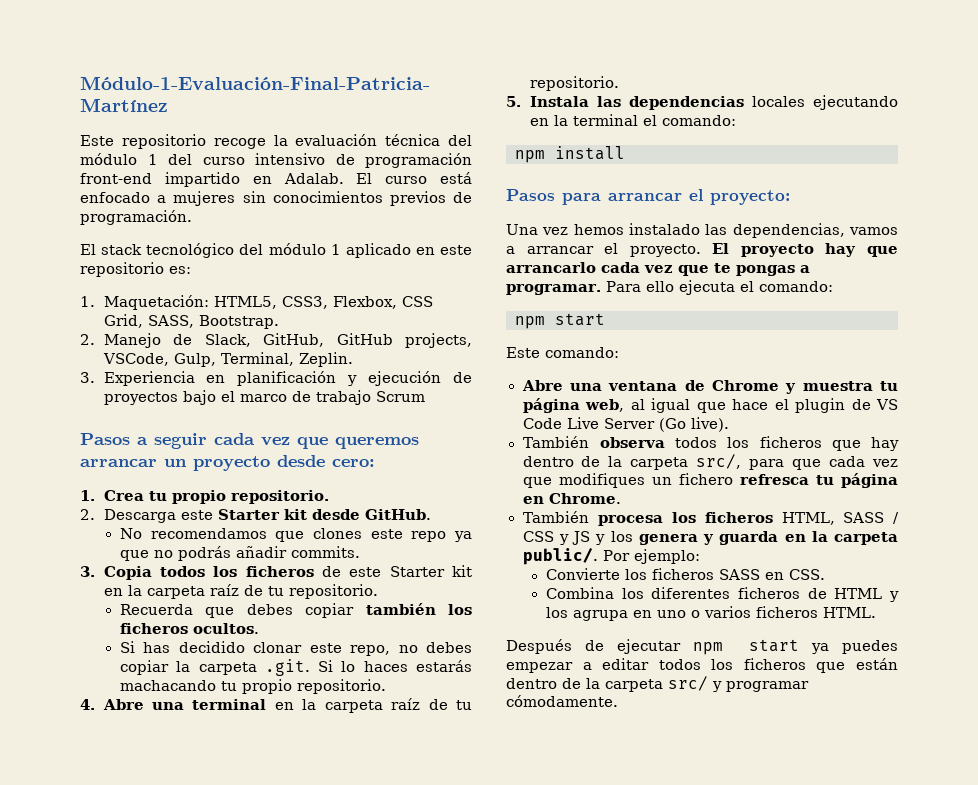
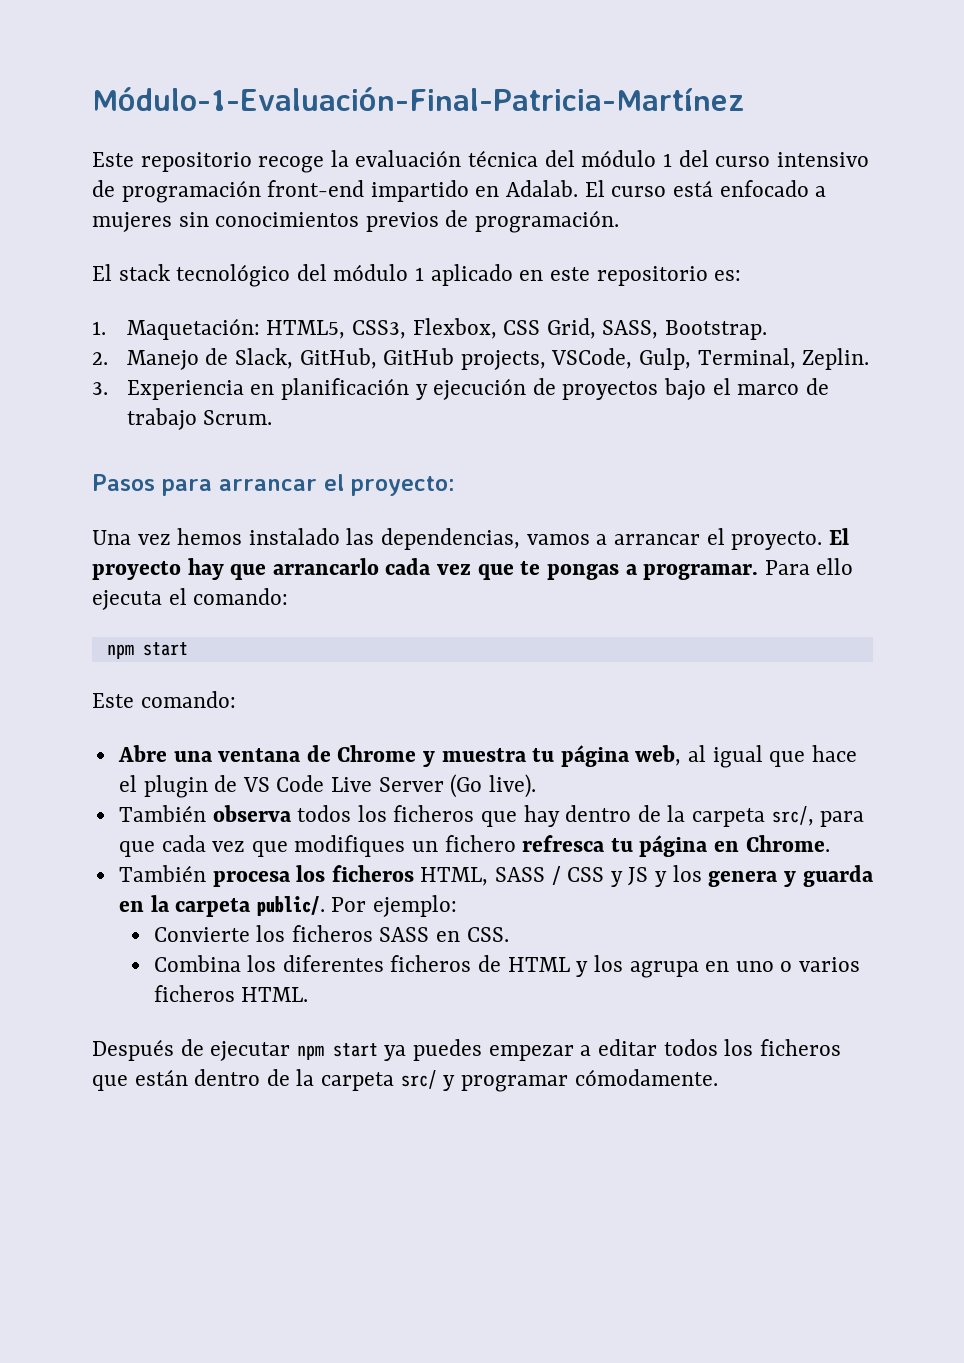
[375,391,425,402] [80,433,419,449] [80,455,375,471] [80,490,329,504] [80,509,431,523] [119,528,473,542] [119,546,360,561] [80,565,473,580] [103,584,378,599] [119,603,472,618] [119,623,259,634] [119,641,472,656] [119,659,473,676] [119,679,386,694] [80,698,472,713] [529,76,619,91] [506,95,898,110] [529,114,736,126] [515,146,625,163] Scrum // Pasos a seguir cada vez que queremos arrancar un proyecto desde cero: // 1. Crea tu propio repositorio. // 2. Descarga este Starter kit desde GitHub. // No recomendamos que clones este repo ya que no podrás añadir commits. // 3. Copia todos los ficheros de este Starter kit en la carpeta raíz de tu repositorio. // Recuerda que debes copiar también los ficheros ocultos. // Si has decidido clonar este repo, no debes copiar la carpeta .git. Si lo haces estarás machacando tu propio repositorio. // 4. Abre una terminal en la carpeta raíz de tu repositorio. // 5. Instala las dependencias locales ejecutando en la terminal el comando: // npm install -> [203,410,273,425] Scrum.

